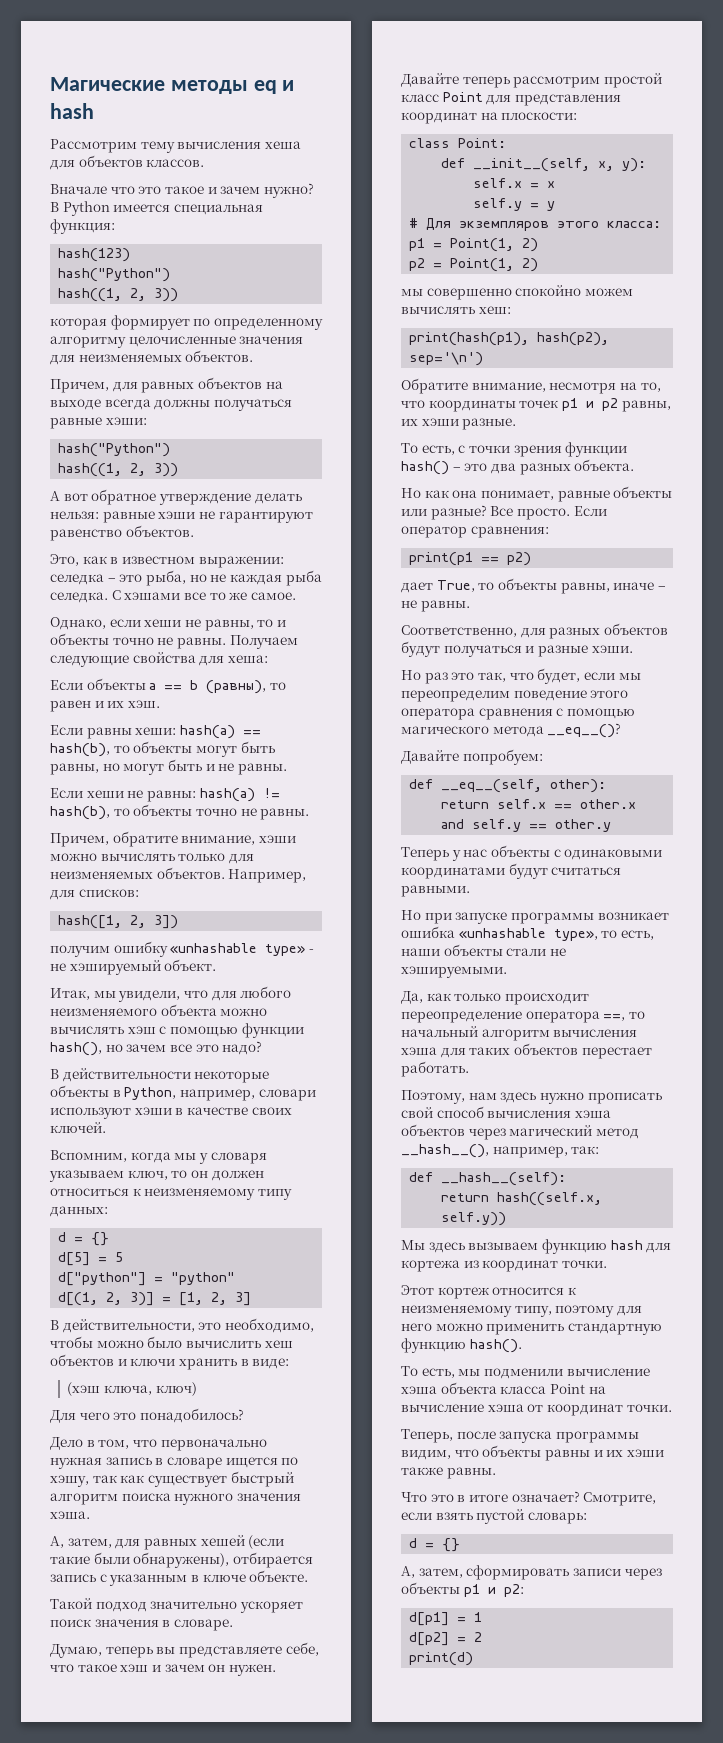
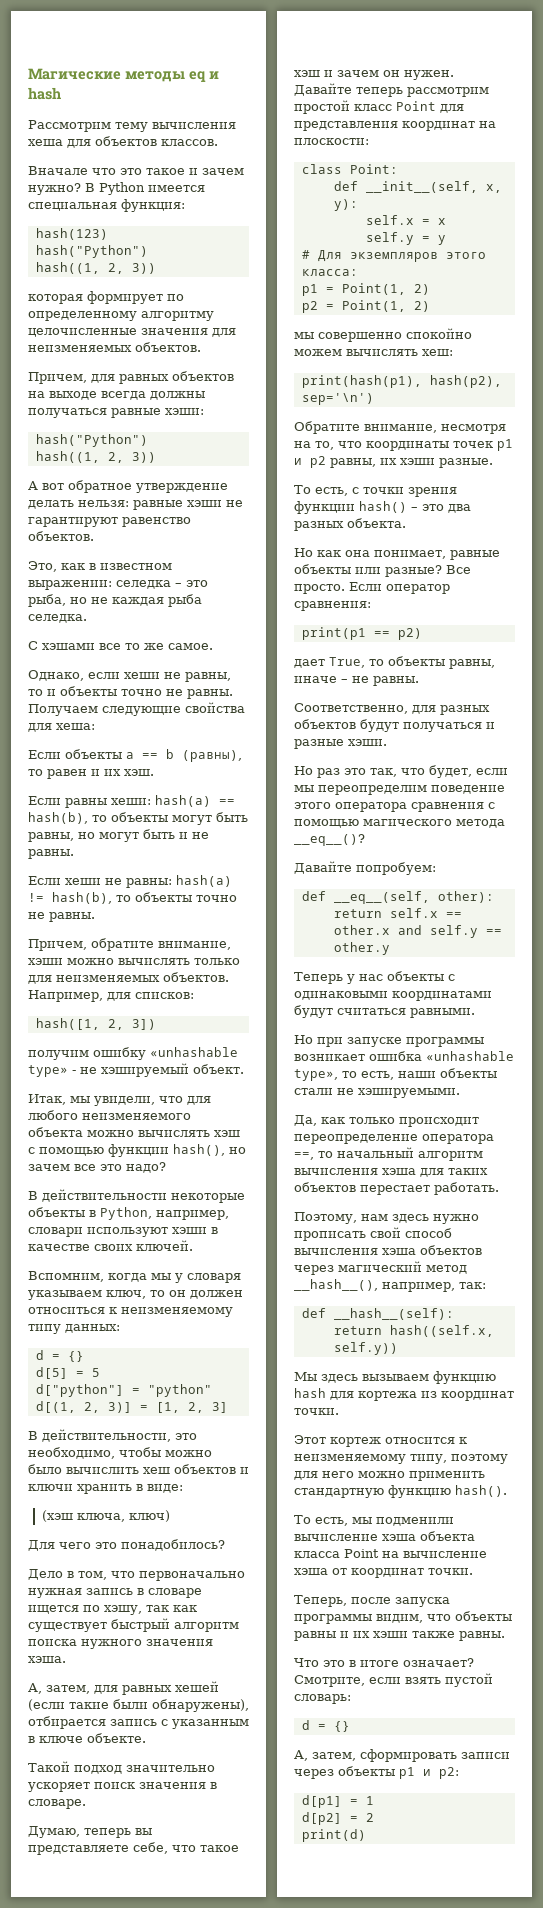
(108, 597) none -> (87, 618) //

